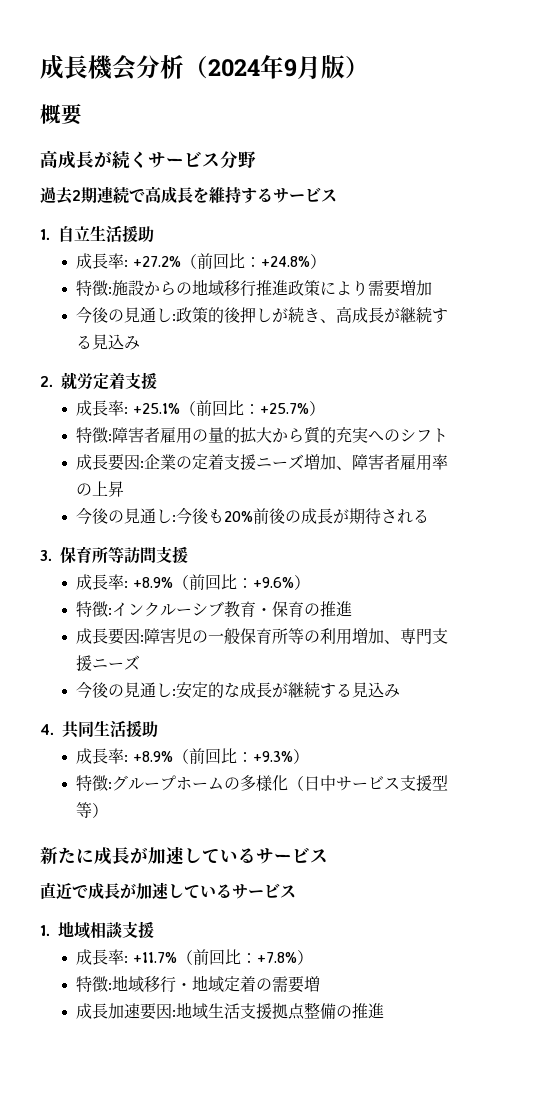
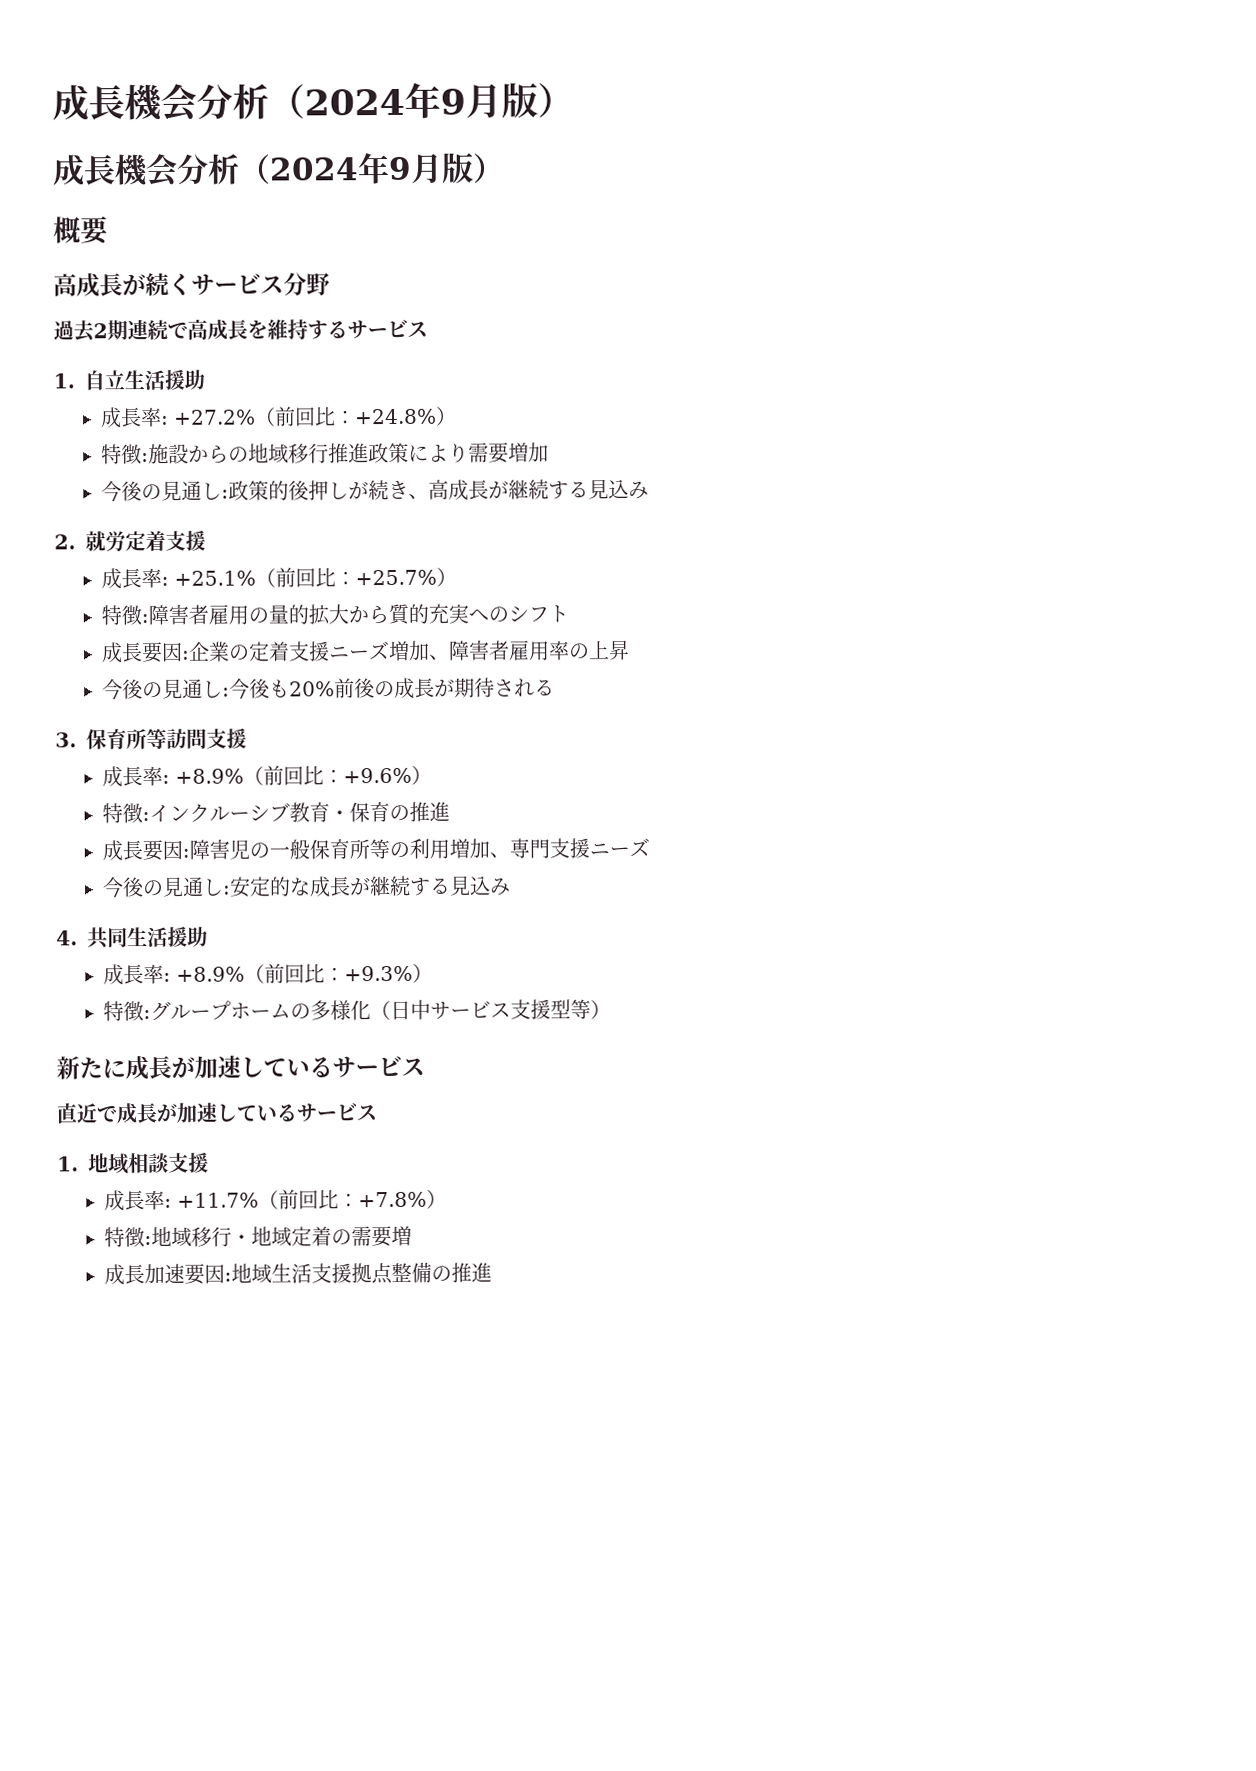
[40,54,369,81] 成長機会分析（2024年9月版） -> [52,82,574,123] [52,152,505,188] 成長機会分析（2024年9月版） // 成長機会分析（2024年9月版）

